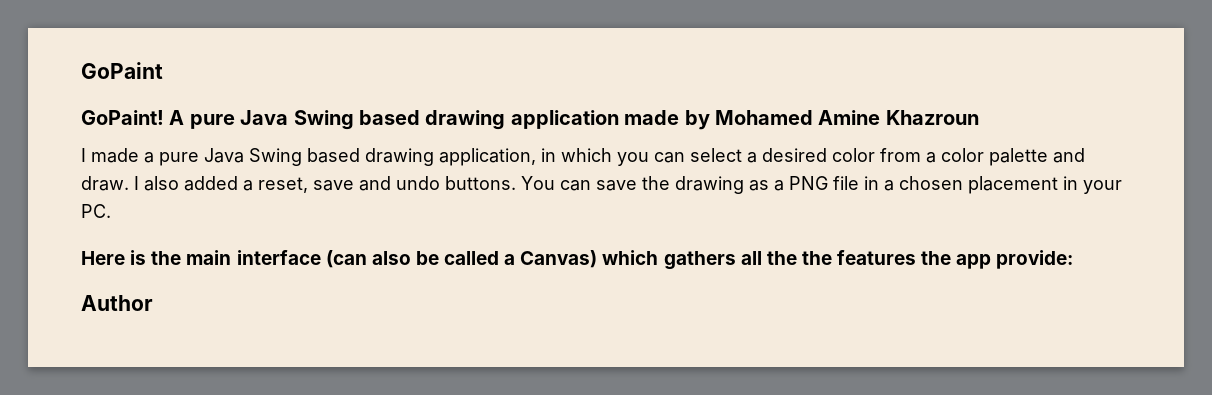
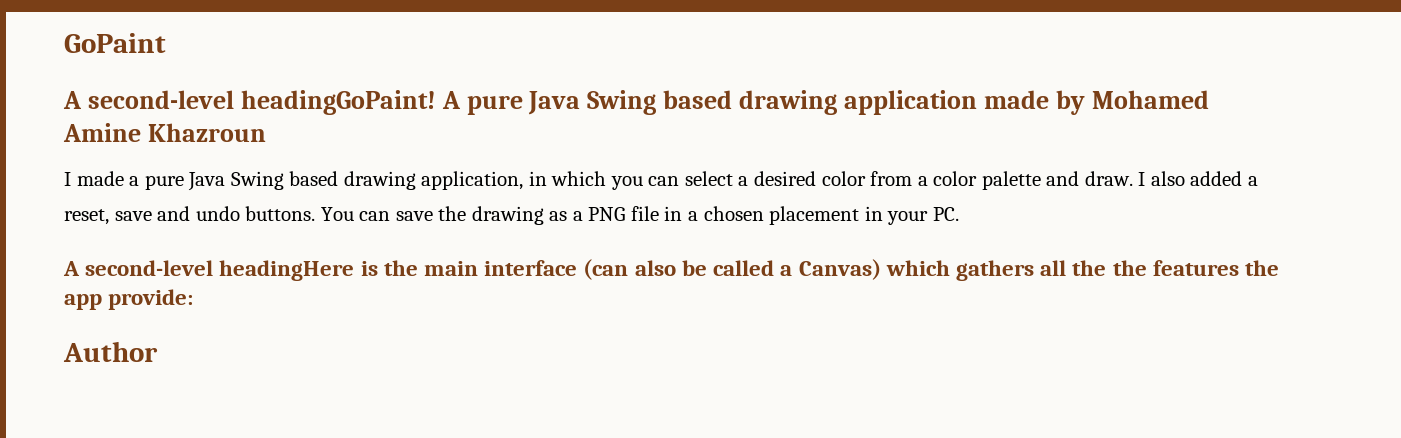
[81,110,164,125] GoPaint! -> [63,90,436,115] A second-level headingGoPaint!
[81,251,125,265] Here -> [63,260,355,281] A second-level headingHere

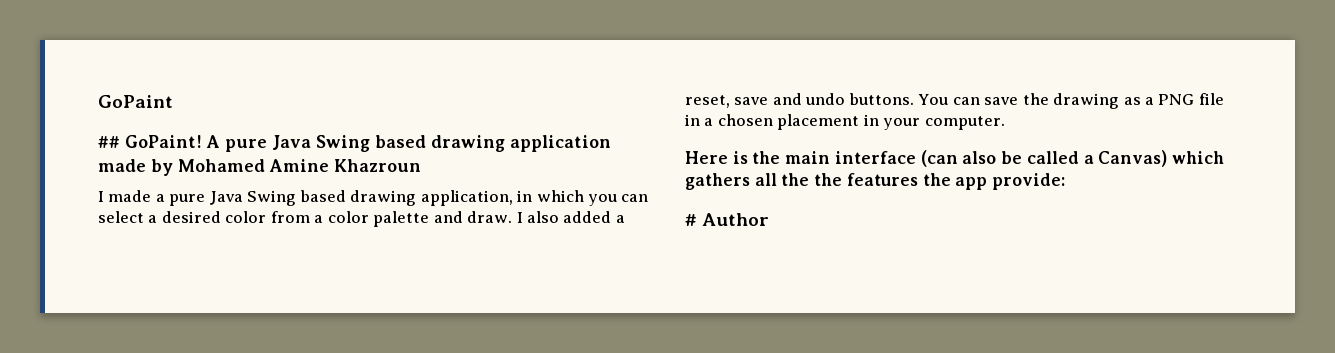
[63,90,436,115] A second-level headingGoPaint! -> [98,135,202,148] ## GoPaint!
[932,207,959,221] [63,260,355,281] PC. // A second-level headingHere -> [924,116,1005,130] [685,151,728,164] computer. // Here
(194, 299) none -> [685,214,697,226] #

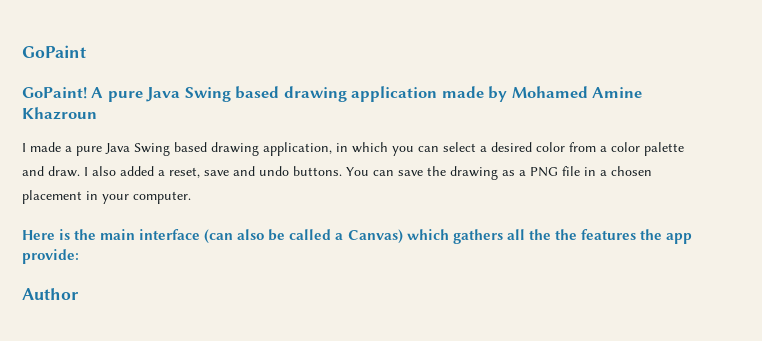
[98,136,120,148] ## -> (86, 51) none
[685,214,697,226] # -> (79, 256) none

